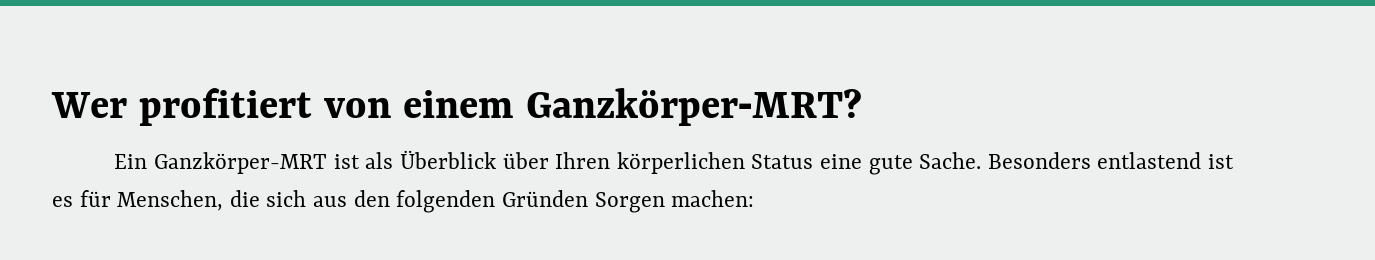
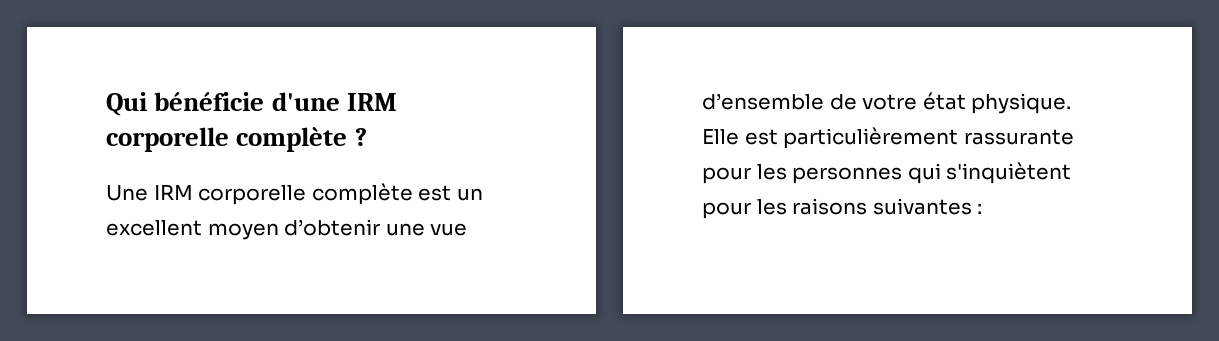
[51,88,863,126] [114,150,1235,175] [52,190,755,213] Wer profitiert von einem Ganzkörper‑MRT? // Ein Ganzkörper-MRT ist als Überblick über Ihren körperlichen Status eine gute Sache. Besonders entlastend ist es für Menschen, die sich aus den folgenden Gründen Sorgen machen: -> [106,92,397,116] [106,127,367,152] [106,183,483,205] [106,219,468,240] [702,92,1072,114] [702,127,1074,149] [702,162,1072,184] [702,198,983,219] Qui bénéficie d'une IRM corporelle complète ? // Une IRM corporelle complète est un excellent moyen d’obtenir une vue d’ensemble de votre état physique. Elle est particulièrement rassurante pour les personnes qui s'inquiètent pour les raisons suivantes :

